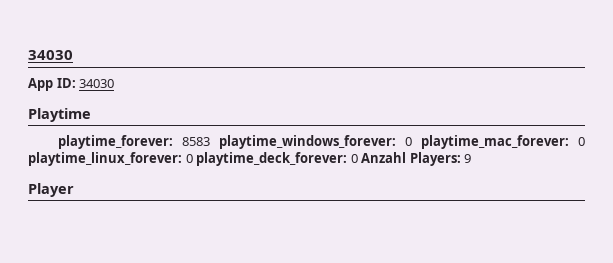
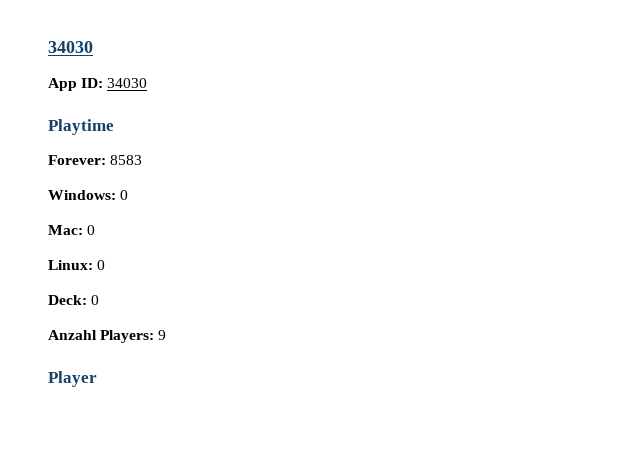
[57,135,173,149] playtime_forever: -> [48,155,106,165] Forever:
[218,135,586,149] [28,152,358,166] playtime_windows_forever: 0 playtime_mac_forever: 0 playtime_linux_forever: 0 playtime_deck_forever: 0 -> [48,190,129,200] [48,225,96,235] [48,260,106,270] [48,295,100,305] // Windows: 0 // Mac: 0 // Linux: 0 // Deck: 0 //

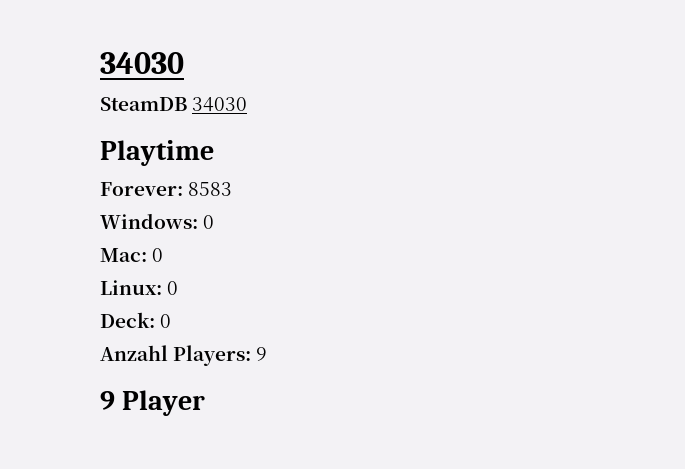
[48,41,93,53] [48,78,104,91] 34030 // App ID: -> [100,52,184,74] [100,97,187,111] 34030 // SteamDB
(167, 335) none -> [100,391,115,410] 9

